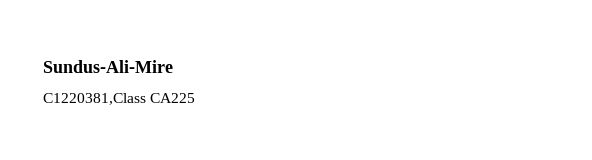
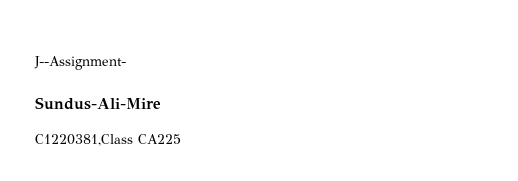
(43, 66) none -> [34,56,126,70] J--Assignment- //

